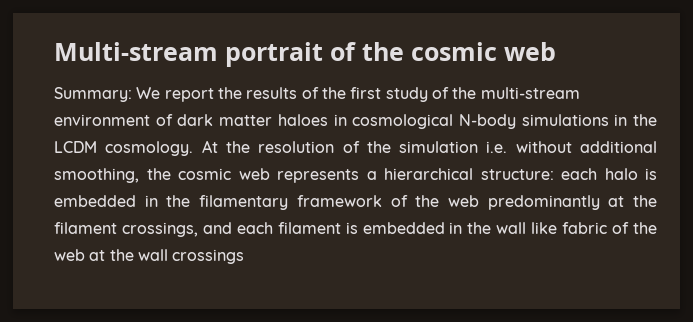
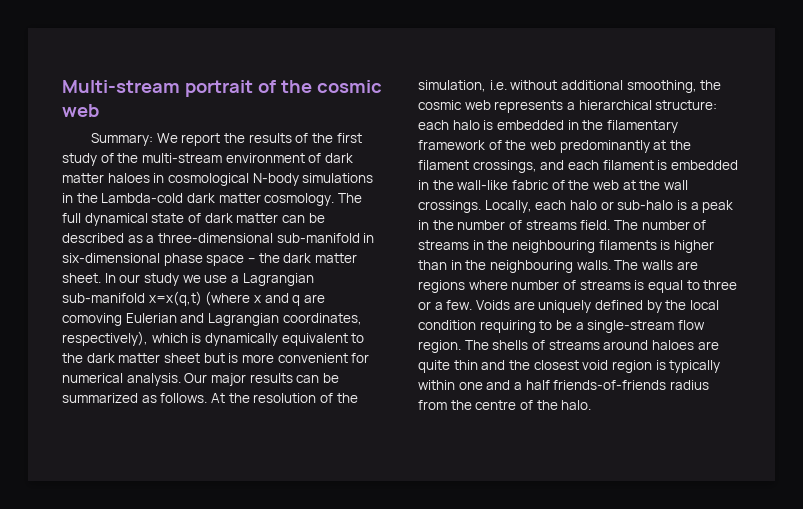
[54,141,194,156] LCDM cosmology. -> [101,193,362,206] [62,213,325,226] [62,233,375,243] [62,253,357,266] [62,273,314,286] [62,291,325,306] [62,313,362,326] [62,331,365,346] [62,353,370,363] [62,373,339,386] [62,393,208,403] Lambda-cold dark matter cosmology. The full dynamical state of dark matter can be described as a three-dimensional sub-manifold in six-dimensional phase space – the dark matter sheet. In our study we use a Lagrangian sub-manifold x=x(q,t) (where x and q are comoving Eulerian and Lagrangian coordinates, respectively), which is dynamically equivalent to the dark matter sheet but is more convenient for numerical analysis. Our major results can be summarized as follows.
[399,141,479,153] simulation -> [418,80,486,92] simulation,
[496,222,558,234] wall like -> [457,180,509,190] wall-like
[172,249,245,264] crossings -> [418,200,734,213] [418,220,707,230] [418,240,714,253] [418,260,698,273] [418,280,738,293] [418,300,719,313] [418,320,705,333] [418,340,719,353] [418,360,721,373] [418,380,709,390] [418,400,592,410] crossings. Locally, each halo or sub-halo is a peak in the number of streams field. The number of streams in the neighbouring filaments is higher than in the neighbouring walls. The walls are regions where number of streams is equal to three or a few. Voids are uniquely defined by the local condition requiring to be a single-stream flow region. The shells of streams around haloes are quite thin and the closest void region is typically within one and a half friends-of-friends radius from the centre of the halo.

